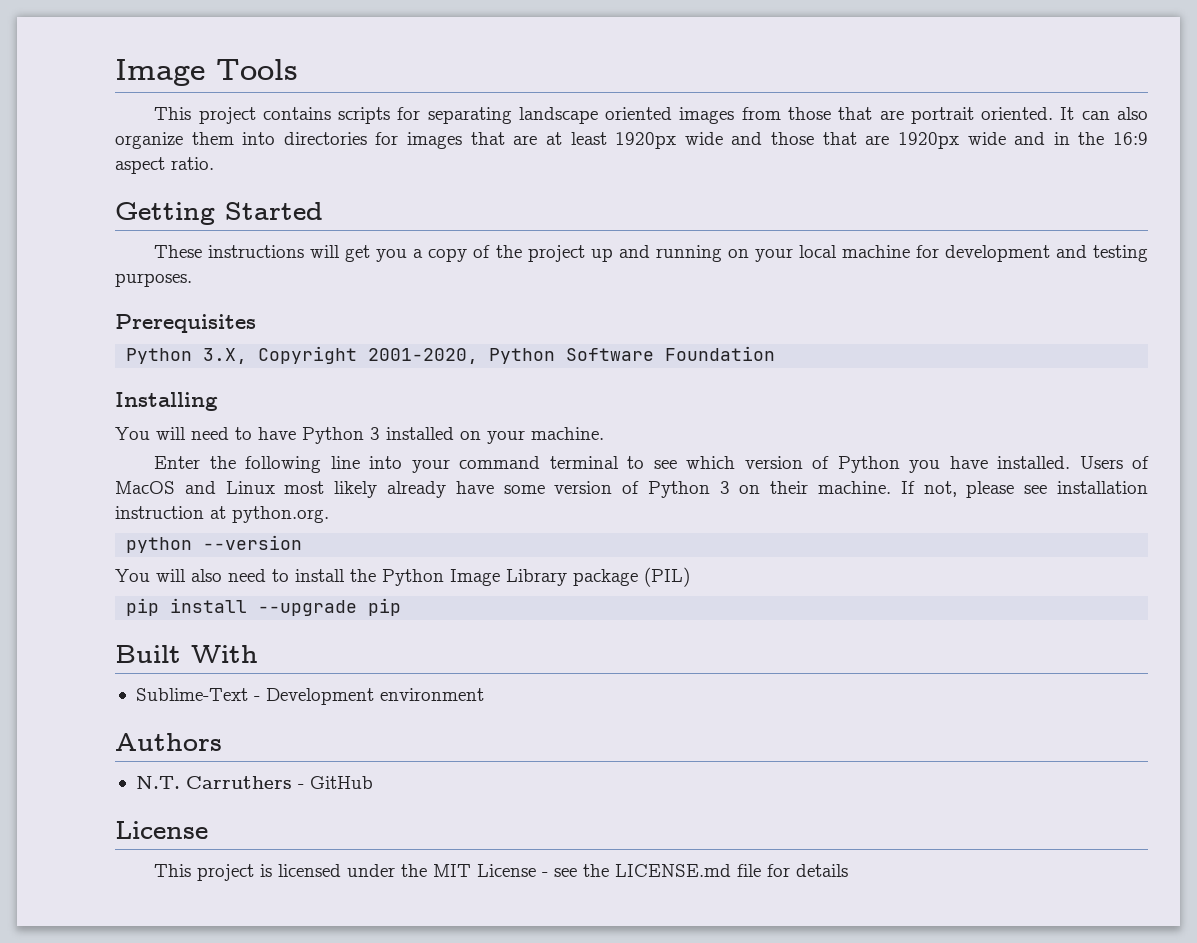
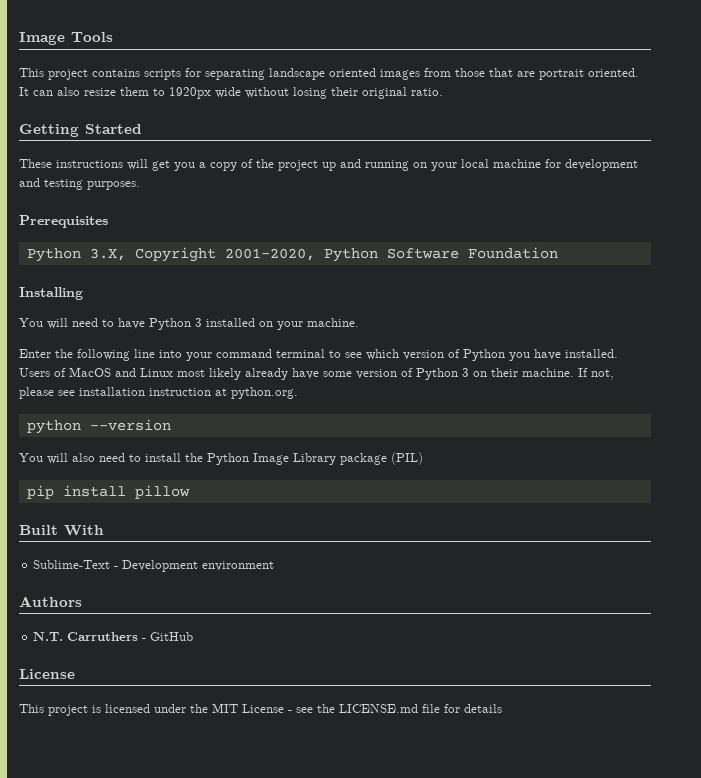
[115,132,1148,149] [115,157,165,174] organize them into directories for images that are at least 1920px wide and those that are 1920px wide and in the 16:9 aspect -> [84,87,407,99] resize them to 1920px wide without losing their original
[258,598,402,616] --upgrade pip -> [134,485,190,499] pillow

